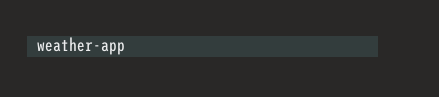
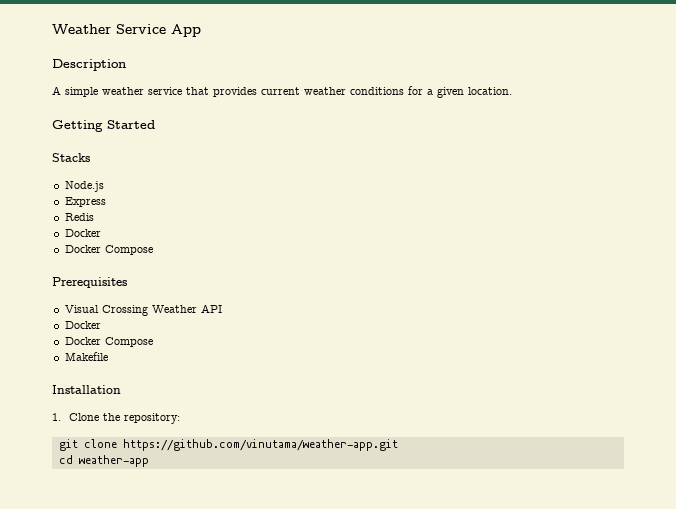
(36, 46) none -> [52,24,201,37] [52,59,126,71] [52,86,512,98] [52,120,155,132] [52,153,90,162] [64,181,104,192] [64,197,106,207] [64,213,94,221] [64,229,101,237] [64,245,153,255] [52,277,127,288] [64,304,222,316] [64,321,101,329] [64,337,153,347] [64,352,108,361] [52,385,121,394] [52,413,180,424] [58,439,398,451] [58,455,73,464] Weather Service App // Description // A simple weather service that provides current weather conditions for a given location. // Getting Started // Stacks // Node.js // Express // Redis // Docker // Docker Compose // Prerequisites // Visual Crossing Weather API // Docker // Docker Compose // Makefile // Installation // 1. Clone the repository: // git clone https://github.com/vinutama/weather-app.git // cd

